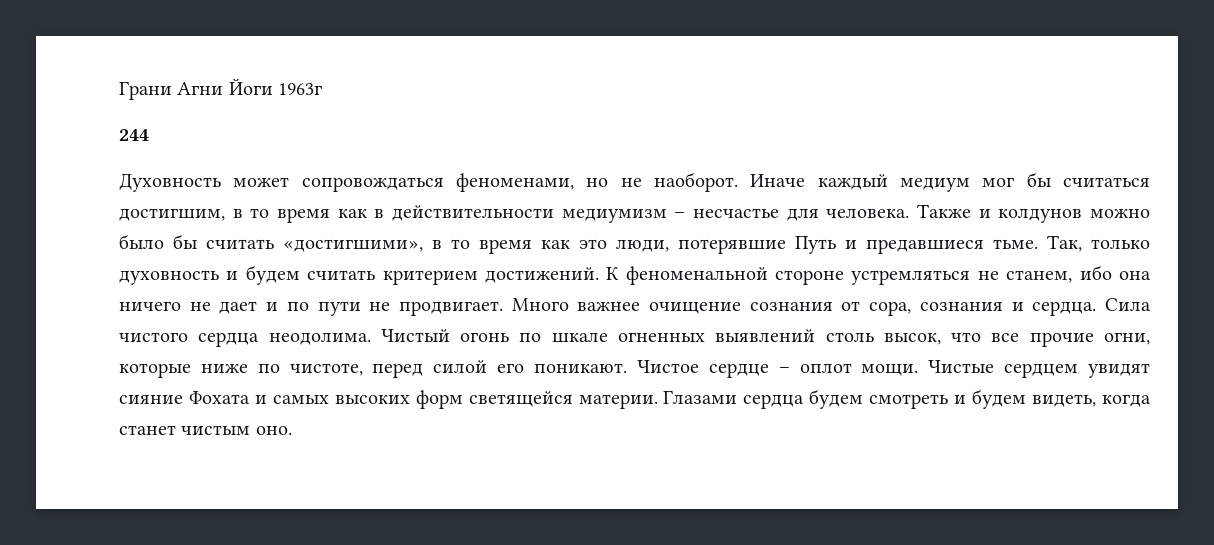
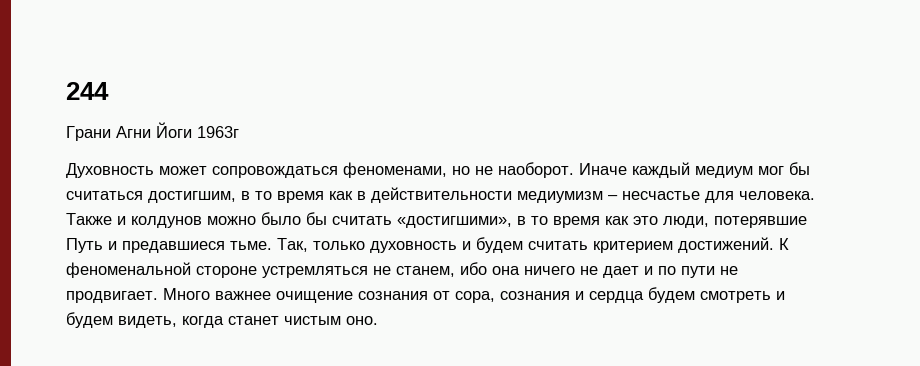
(119, 90) none -> [66,82,109,100] 244 //
[119,129,149,141] // 244 -> (239, 132) none
[1032,298,1152,316] [119,329,1151,347] [119,360,1150,378] [119,390,738,409] сердца. Сила чистого сердца неодолима. Чистый огонь по шкале огненных выявлений столь высок, что все прочие огни, которые ниже по чистоте, перед силой его поникают. Чистое сердце – оплот мощи. Чистые сердцем увидят сияние Фохата и самых высоких форм светящейся материи. Глазами -> (584, 295) none

